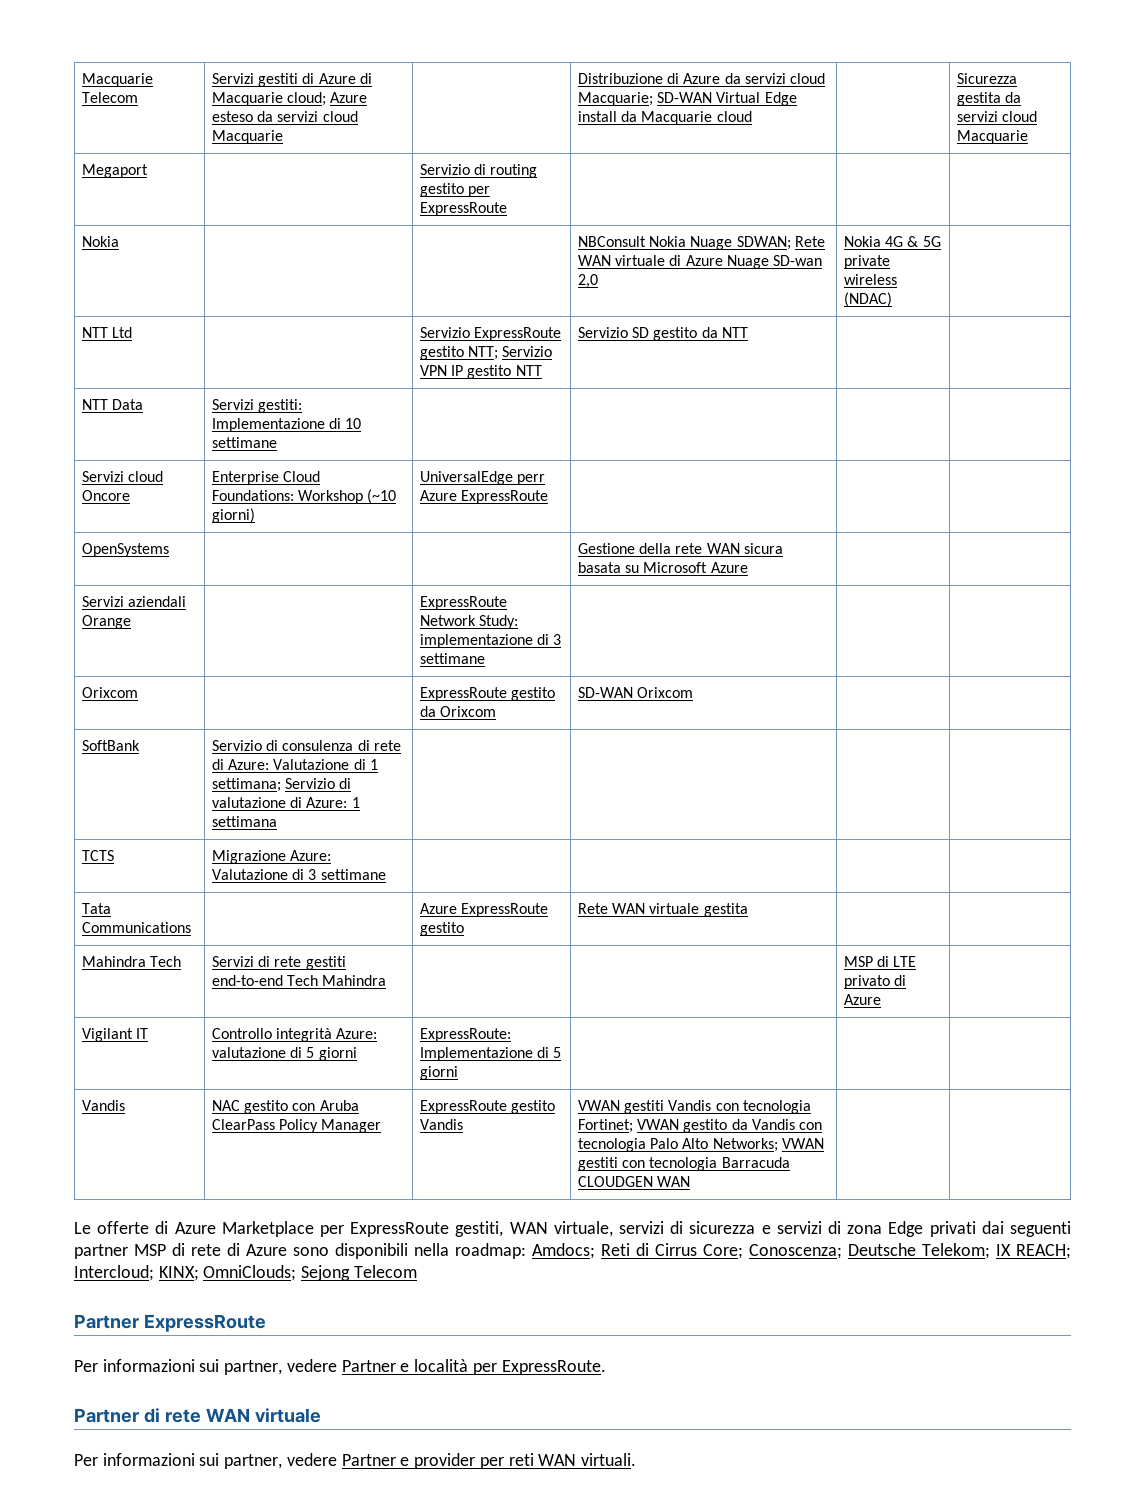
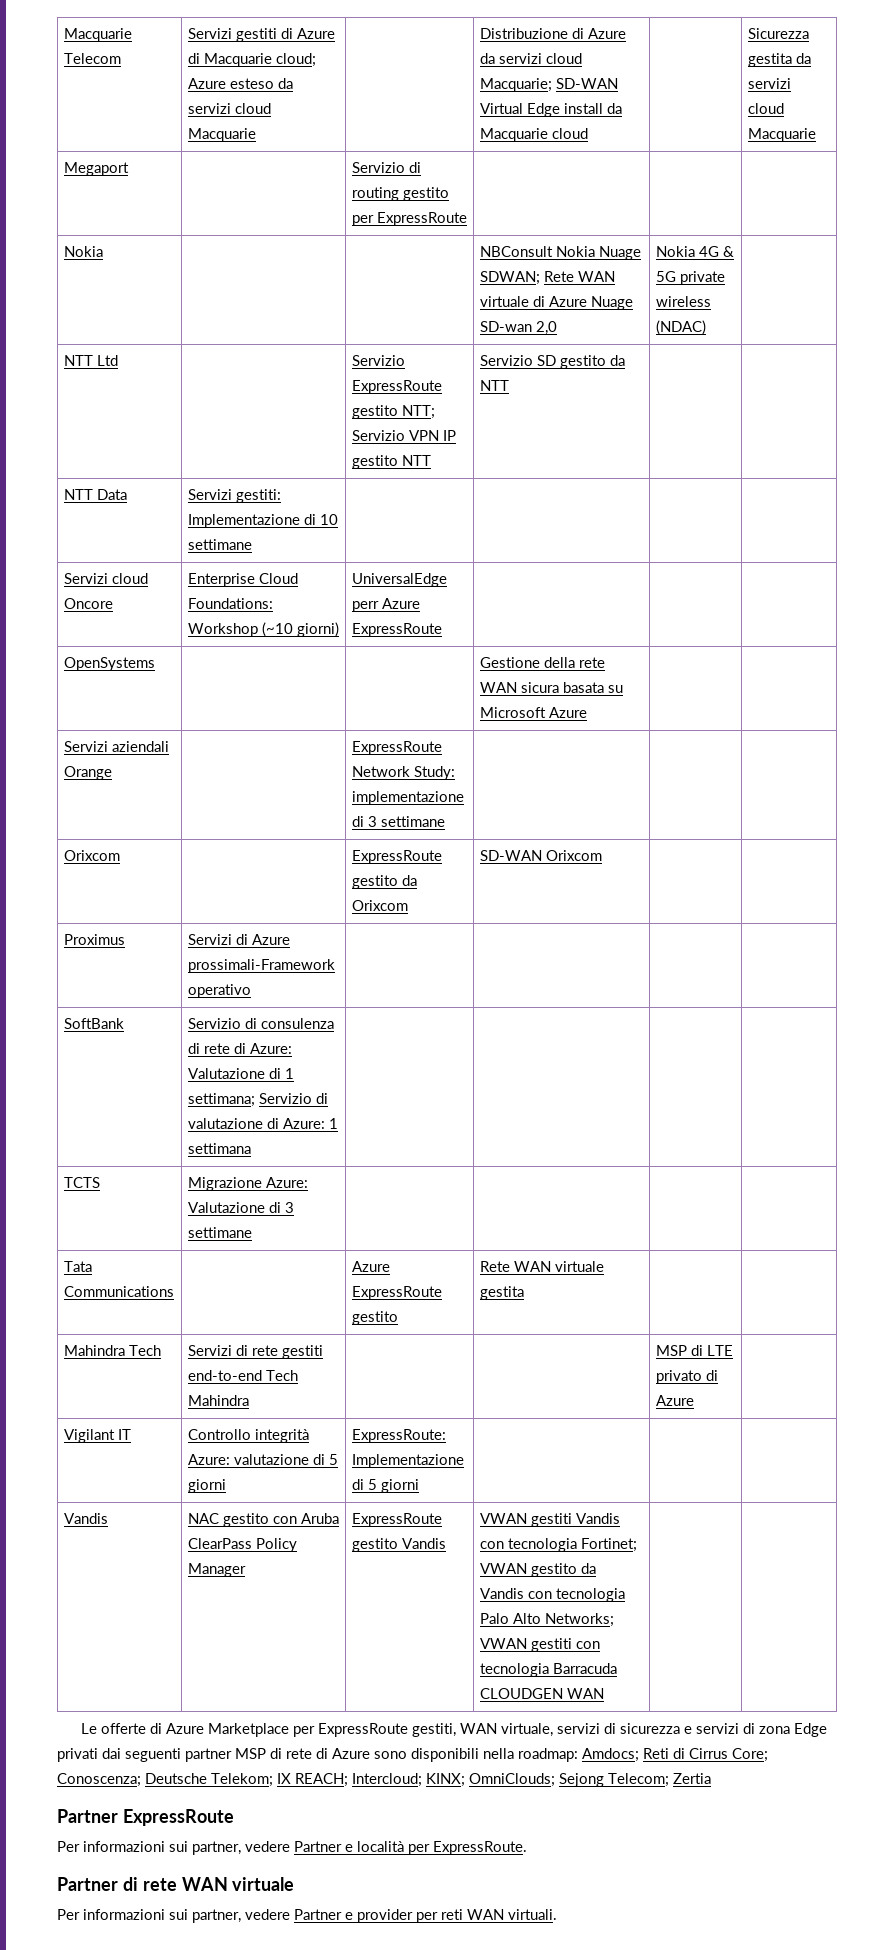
(693, 692) none -> [63,934,125,945] [187,934,290,945] [187,959,335,973] [187,984,251,998] // Proximus | Servizi di Azure prossimali-Framework operativo | | | |
[353,1265,417,1278] Telecom -> [608,1773,711,1787] Telecom; Zertia

